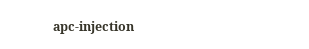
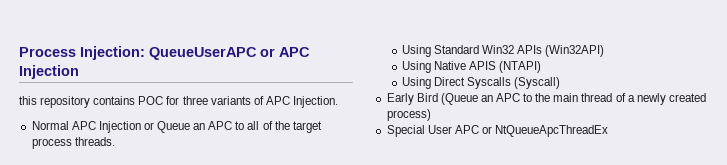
[53,21,135,34] apc-injection -> [19,46,310,60] [19,65,79,79] [19,96,338,108] [31,121,322,133] [31,137,115,149] [401,45,605,57] [401,61,542,73] [401,77,561,89] [386,93,706,105] [386,109,431,121] [386,125,609,137] Process Injection: QueueUserAPC or APC Injection // this repository contains POC for three variants of APC Injection. // Normal APC Injection or Queue an APC to all of the target process threads. // Using Standard Win32 APIs (Win32API) // Using Native APIS (NTAPI) // Using Direct Syscalls (Syscall) // Early Bird (Queue an APC to the main thread of a newly created process) // Special User APC or NtQueueApcThreadEx

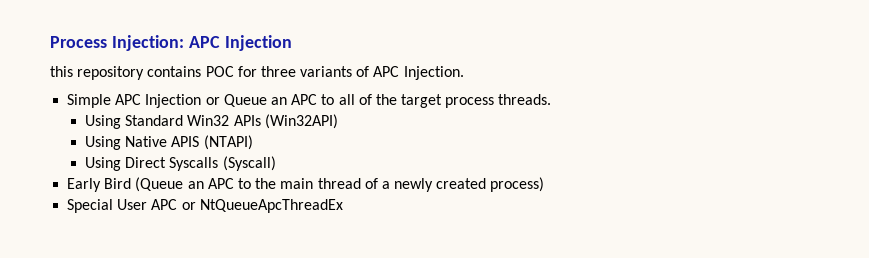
[149,47,275,60] QueueUserAPC or -> (184, 43) none
[31,121,69,130] Normal -> [67,94,112,108] Simple

